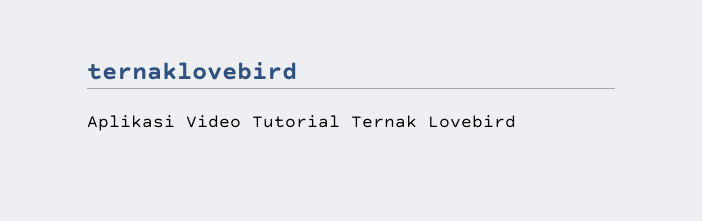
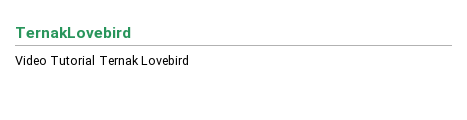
[87,62,297,80] [87,115,175,131] ternaklovebird // Aplikasi -> [15,27,131,38] TernakLovebird //

